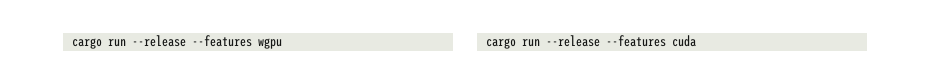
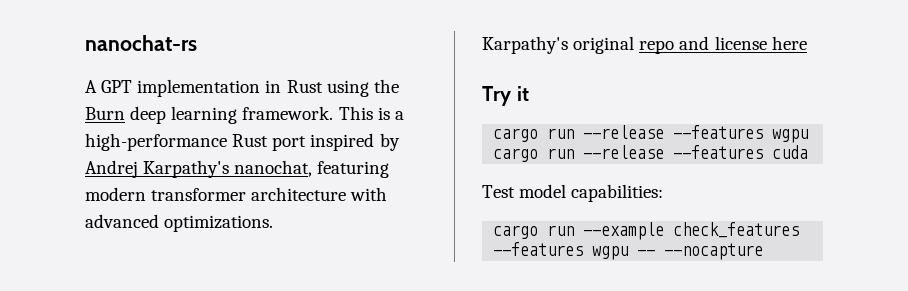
(71, 43) none -> [85,35,197,51] [85,79,399,97] [85,106,404,124] [85,133,400,151] [85,160,390,178] [85,187,388,201] [85,214,274,232] [482,36,807,54] [482,86,529,106] nanochat-rs // A GPT implementation in Rust using the Burn deep learning framework. This is a high-performance Rust port inspired by Andrej Karpathy's nanochat, featuring modern transformer architecture with advanced optimizations. // Karpathy's original repo and license here // Try it //
(696, 41) none -> [482,184,664,202] [493,222,800,240] [493,242,764,260] // Test model capabilities: // cargo run --example check_features --features wgpu -- --nocapture

